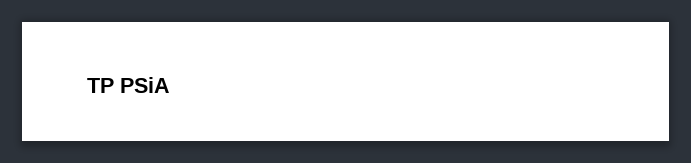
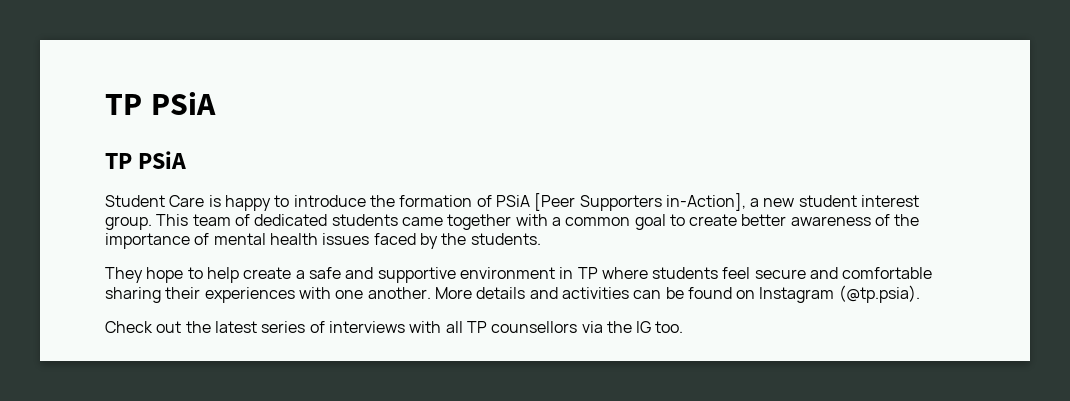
[87,77,170,93] TP PSiA -> [105,92,216,115] [105,151,187,169] [105,193,920,211] [105,214,920,230] [105,233,541,249] [105,267,933,283] [105,285,920,303] [105,321,684,333] TP PSiA // TP PSiA // Student Care is happy to introduce the formation of PSiA [Peer Supporters in-Action], a new student interest group. This team of dedicated students came together with a common goal to create better awareness of the importance of mental health issues faced by the students. // They hope to help create a safe and supportive environment in TP where students feel secure and comfortable sharing their experiences with one another. More details and activities can be found on Instagram (@tp.psia). // Check out the latest series of interviews with all TP counsellors via the IG too.

